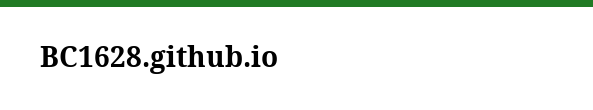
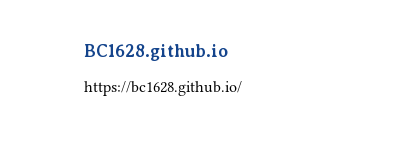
(278, 59) none -> [84,81,242,96] // https://bc1628.github.io/

